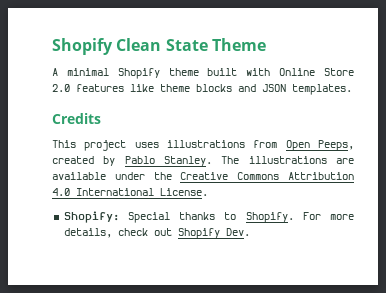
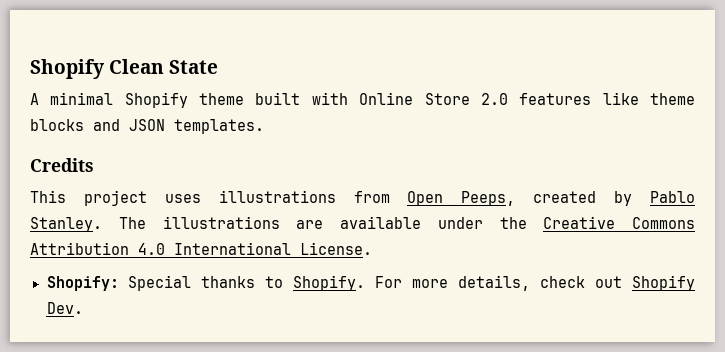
[211,38,266,51] Theme -> (219, 67) none

